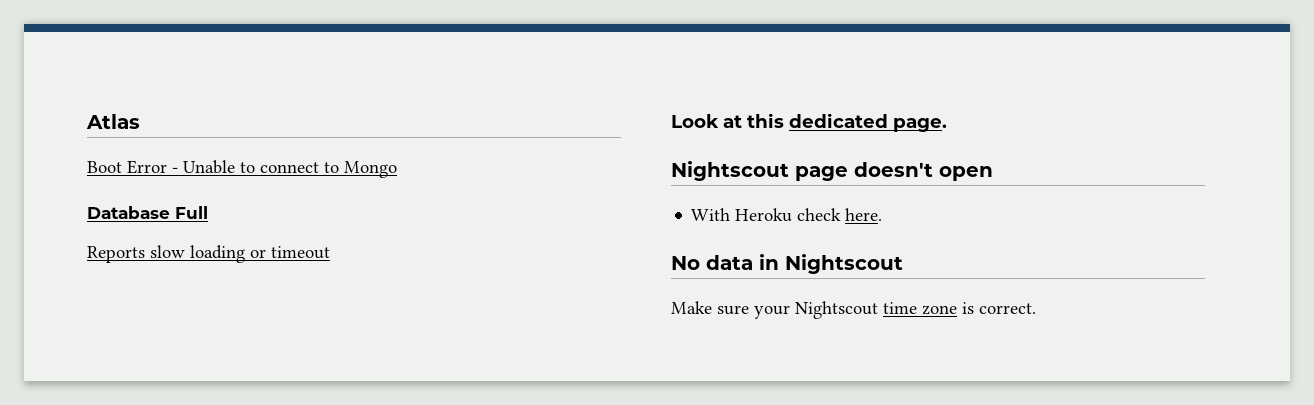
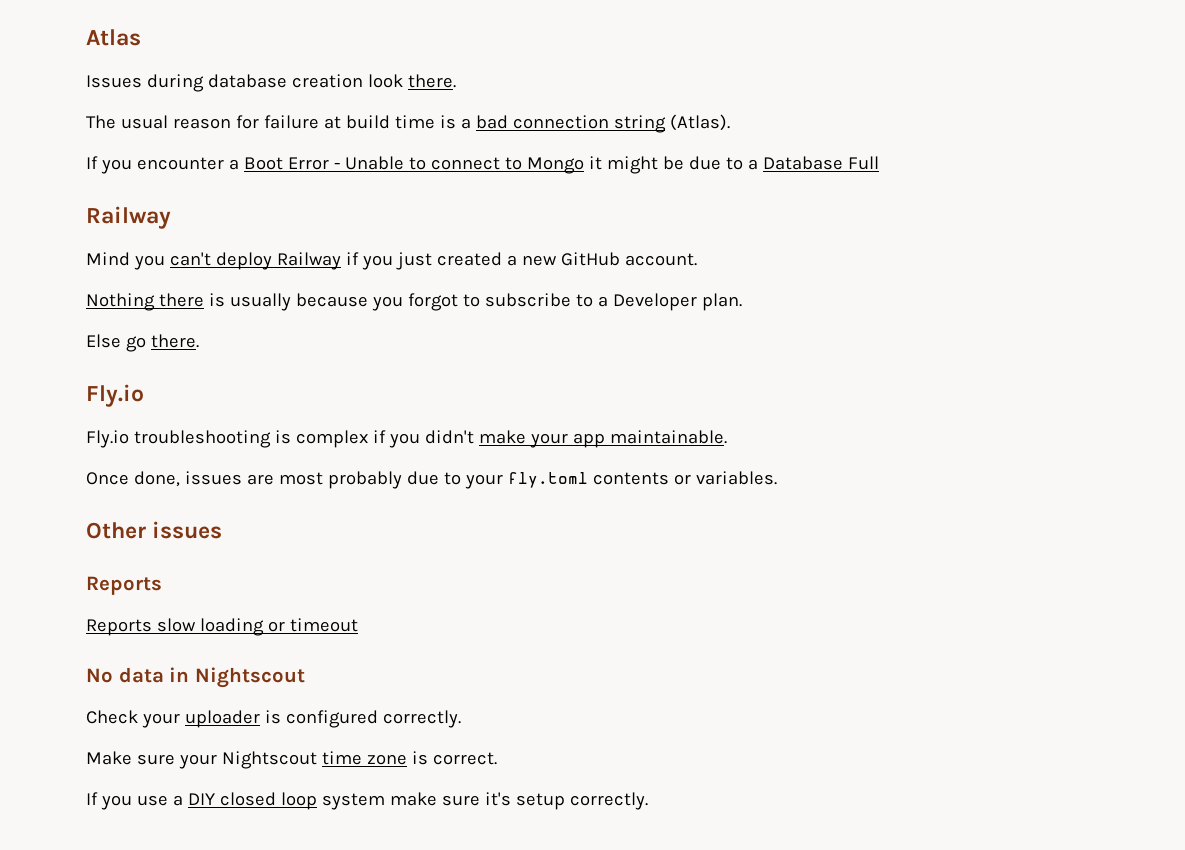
(140, 121) none -> [86,74,456,92] [86,114,730,133] [86,156,239,174] Issues during database creation look there. // The usual reason for failure at build time is a bad connection string (Atlas). // If you encounter a
[87,206,208,219] // Database Full -> [588,156,879,174] [86,206,171,229] [86,252,697,270] [86,293,742,311] [86,334,199,352] [86,384,144,407] [86,430,727,448] [86,471,777,489] [86,521,223,539] [86,576,162,595] it might be due to a Database Full // Railway // Mind you can't deploy Railway if you just created a new GitHub account. // Nothing there is usually because you forgot to subscribe to a Developer plan. // Else go there. // Fly.io // Fly.io troubleshooting is complex if you didn't make your app maintainable. // Once done, issues are most probably due to your fly.toml contents or variables. // Other issues // Reports
[671,113,947,132] [671,161,993,181] [691,208,883,222] [671,254,903,274] Look at this dedicated page. // Nightscout page doesn't open // With Heroku check here. // No data in Nightscout -> [86,667,305,688] [86,710,461,728] No data in Nightscout // Check your uploader is configured correctly.
(1036, 308) none -> [86,792,648,810] // If you use a DIY closed loop system make sure it's setup correctly.

